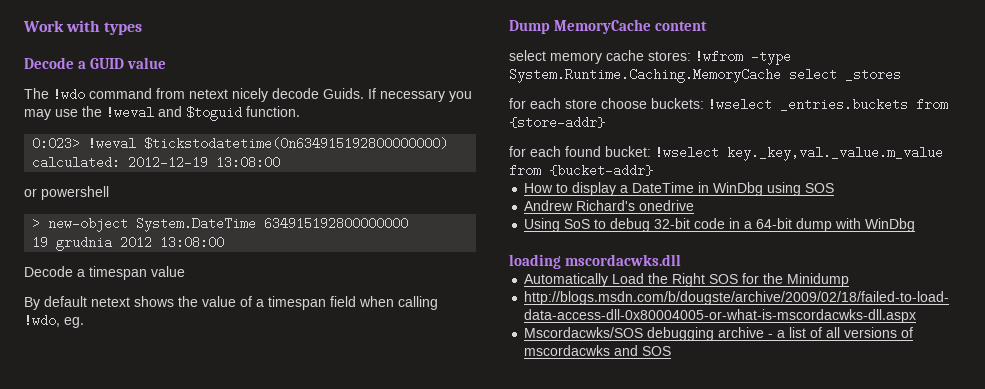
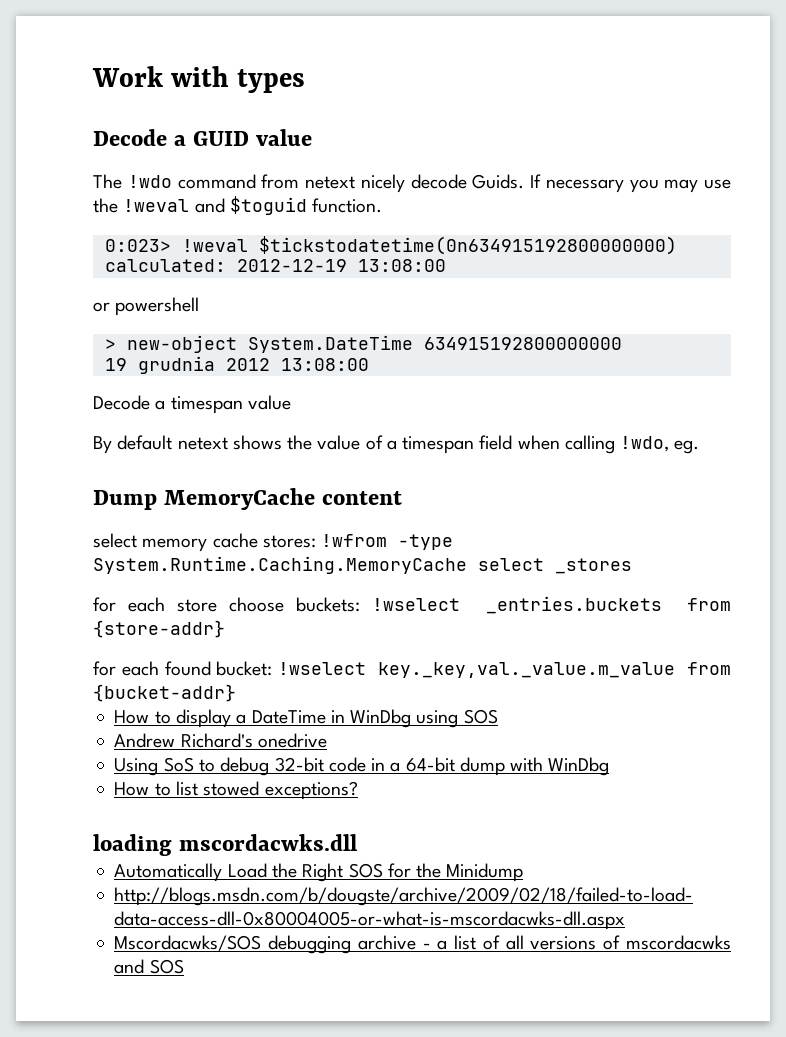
(916, 225) none -> [114,781,358,800] // How to list stowed exceptions?

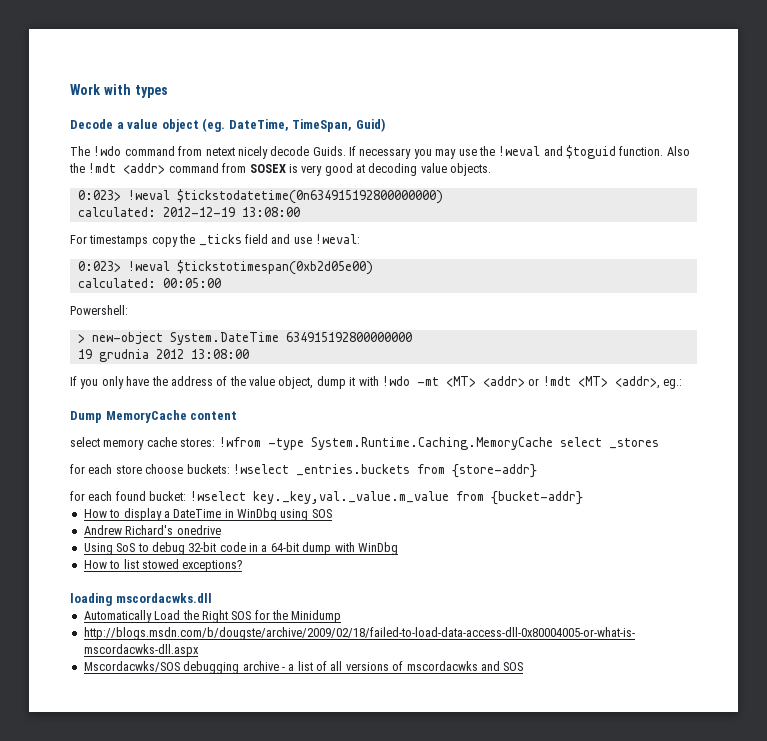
[193,129,313,146] GUID value -> [127,118,385,132] value object (eg. DateTime, TimeSpan, Guid)
(383, 205) none -> [666,146,690,156] [69,163,492,176] Also the !mdt <addr> command from SOSEX is very good at decoding value objects.
[93,297,200,316] or powershell -> [70,234,360,247] [77,260,373,275] [77,278,221,288] [70,305,128,315] For timestamps copy the _ticks field and use !weval: // 0:023> !weval $tickstotimespan(0xb2d05e00) // calculated: 00:05:00 // Powershell:
[93,395,291,414] [93,435,700,454] Decode a timespan value // By default netext shows the value of a timespan field when calling !wdo, eg. -> [70,376,682,389] If you only have the address of the value object, dump it with !wdo -mt <MT> <addr> or !mdt <MT> <addr>, eg.:

